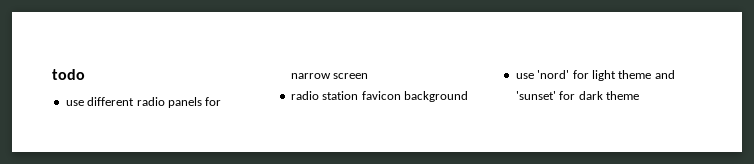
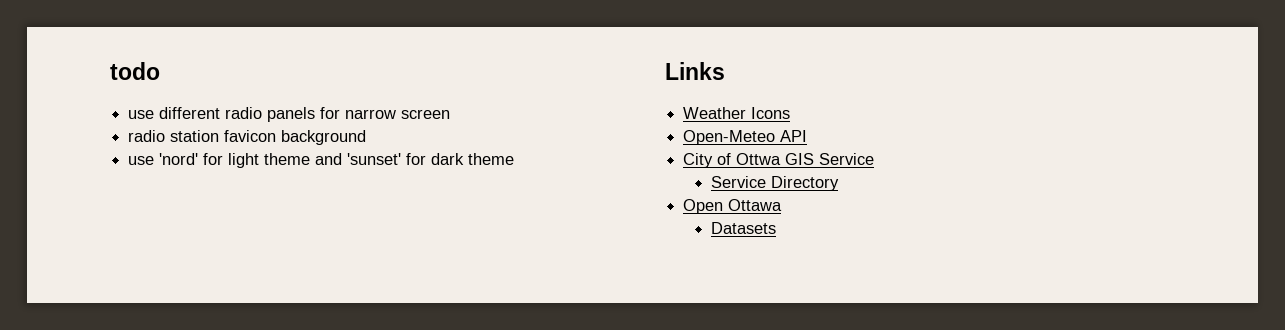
(639, 95) none -> [665,62,725,80] [683,107,791,119] [683,130,808,145] [683,153,875,168] [710,176,839,191] [683,199,783,214] [710,222,776,234] // Links // Weather Icons // Open-Meteo API // City of Ottwa GIS Service // Service Directory // Open Ottawa // Datasets

